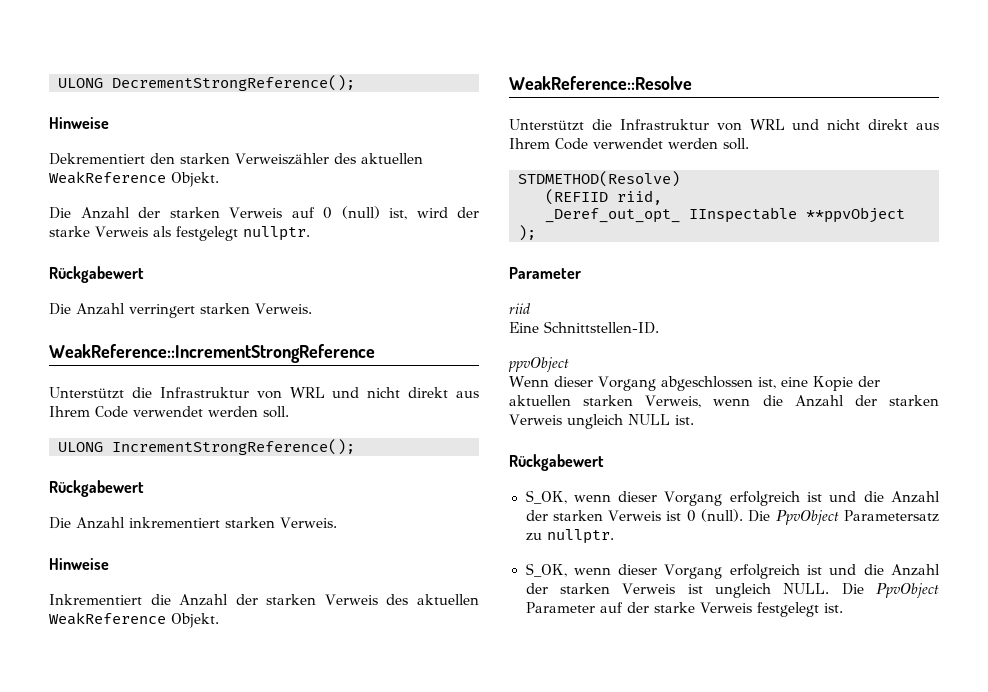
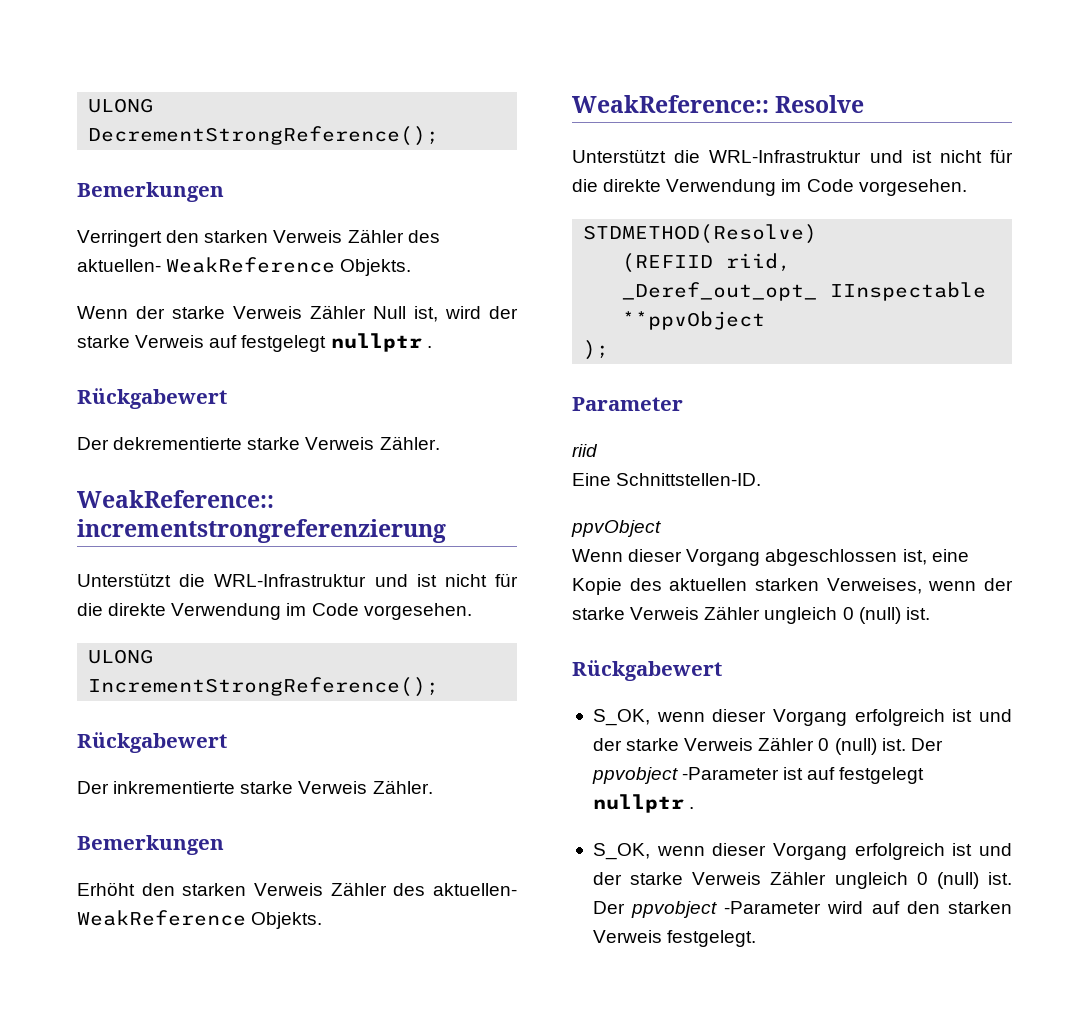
[49,117,109,129] [49,153,423,165] [49,171,219,187] [49,206,380,219] Hinweise // Dekrementiert den starken Verweiszähler des aktuellen WeakReference Objekt. // Die Anzahl der starken Verweis auf 0 (null) -> [77,182,224,202] [77,229,440,247] [77,257,412,276] [77,305,406,319] Bemerkungen // Verringert den starken Verweis Zähler des aktuellen- WeakReference Objekts. // Wenn der starke Verweis Zähler Null
[152,226,310,241] [49,266,144,283] [49,303,312,318] [49,344,375,363] [49,387,479,399] [49,406,289,418] [58,439,355,455] [49,480,144,497] [49,517,337,529] [49,558,109,570] [49,594,480,606] [49,612,219,628] [509,76,692,90] [509,119,939,131] [509,138,749,150] als festgelegt nullptr. // Rückgabewert // Die Anzahl verringert starken Verweis. // WeakReference::IncrementStrongReference // Unterstützt die Infrastruktur von WRL und nicht direkt aus Ihrem Code verwendet werden soll. // ULONG IncrementStrongReference(); // Rückgabewert // Die Anzahl inkrementiert starken Verweis. // Hinweise // Inkrementiert die Anzahl der starken Verweis des aktuellen WeakReference Objekt. // WeakReference::Resolve // Unterstützt die Infrastruktur von WRL und nicht direkt aus Ihrem Code verwendet werden soll. -> [209,333,432,352] [77,388,227,409] [77,436,440,450] [77,490,274,508] [77,519,446,543] [77,573,518,587] [77,603,472,620] [88,649,154,664] [88,677,440,697] [77,732,227,753] [77,780,433,794] [77,835,224,855] [77,882,517,896] [77,910,323,929] [572,95,865,113] [572,149,1013,163] [572,179,967,196] auf festgelegt nullptr . // Rückgabewert // Der dekrementierte starke Verweis Zähler. // WeakReference:: incrementstrongreferenzierung // Unterstützt die WRL-Infrastruktur und ist nicht für die direkte Verwendung im Code vorgesehen. // ULONG IncrementStrongReference(); // Rückgabewert // Der inkrementierte starke Verweis Zähler. // Bemerkungen // Erhöht den starken Verweis Zähler des aktuellen- WeakReference Objekts. // WeakReference:: Resolve // Unterstützt die WRL-Infrastruktur und ist nicht für die direkte Verwendung im Code vorgesehen.
[857,376,880,387] der -> [629,578,662,591] des
[645,395,939,408] [509,414,670,429] Verweis, wenn die Anzahl der starken Verweis ungleich NULL -> [826,578,1013,594] [572,606,901,624] Verweises, wenn der starke Verweis Zähler ungleich 0 (null)
[863,491,940,503] [525,509,939,525] [525,529,614,544] [525,563,940,579] [525,583,939,598] [525,602,844,617] die Anzahl der starken Verweis ist 0 (null). Die PpvObject Parametersatz zu nullptr. // S_OK, wenn dieser Vorgang erfolgreich ist und die Anzahl der starken Verweis ist ungleich NULL. Die PpvObject Parameter auf der starke Verweis festgelegt ist. -> [592,737,943,755] [591,767,925,784] [592,794,695,813] [592,843,1012,860] [592,871,1012,889] [592,901,1012,918] [592,930,757,947] der starke Verweis Zähler 0 (null) ist. Der ppvobject -Parameter ist auf festgelegt nullptr . // S_OK, wenn dieser Vorgang erfolgreich ist und der starke Verweis Zähler ungleich 0 (null) ist. Der ppvobject -Parameter wird auf den starken Verweis festgelegt.

